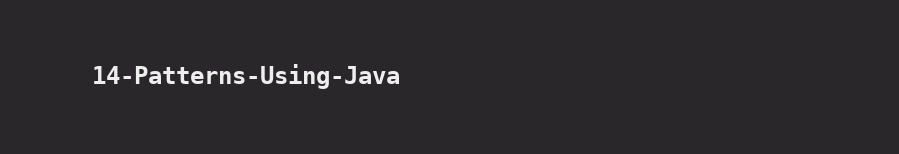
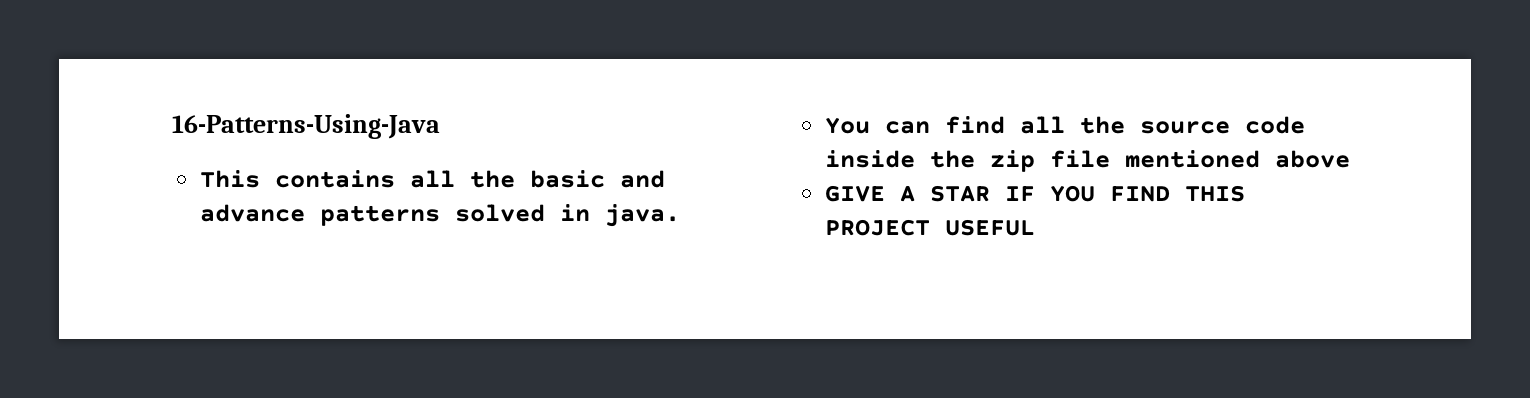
[92,64,400,89] 14-Patterns-Using-Java -> [172,114,440,139] [200,170,666,188] [200,204,681,227] [825,116,1306,134] [825,150,1351,172] [825,185,1246,202] [825,219,1036,236] 16-Patterns-Using-Java // This contains all the basic and advance patterns solved in java. // You can find all the source code inside the zip file mentioned above // GIVE A STAR IF YOU FIND THIS PROJECT USEFUL

